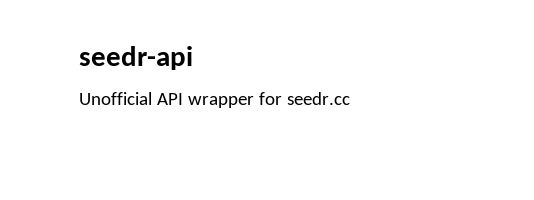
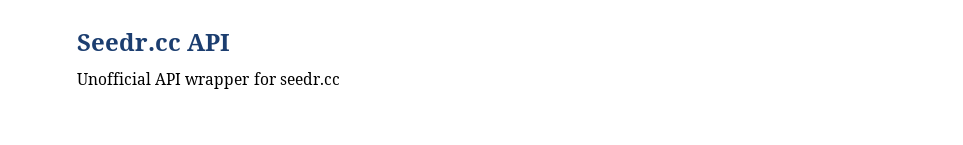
[79,46,193,70] seedr-api -> [77,33,231,51] Seedr.cc API

